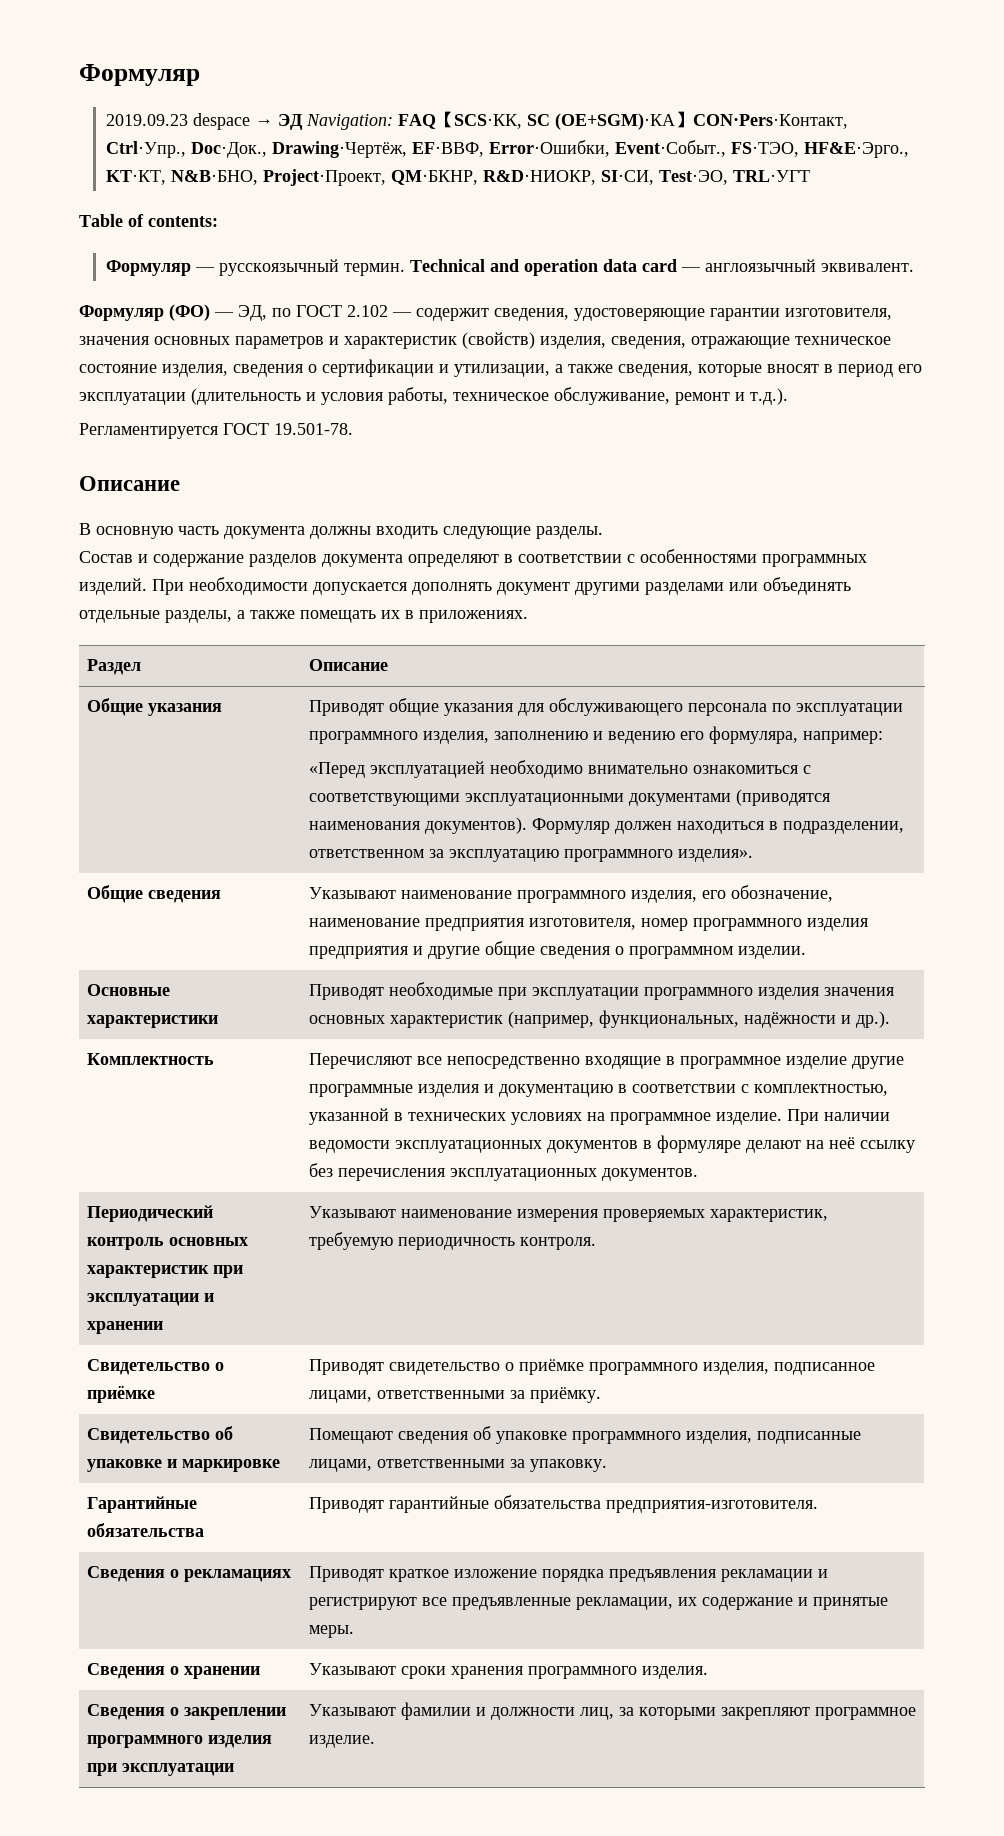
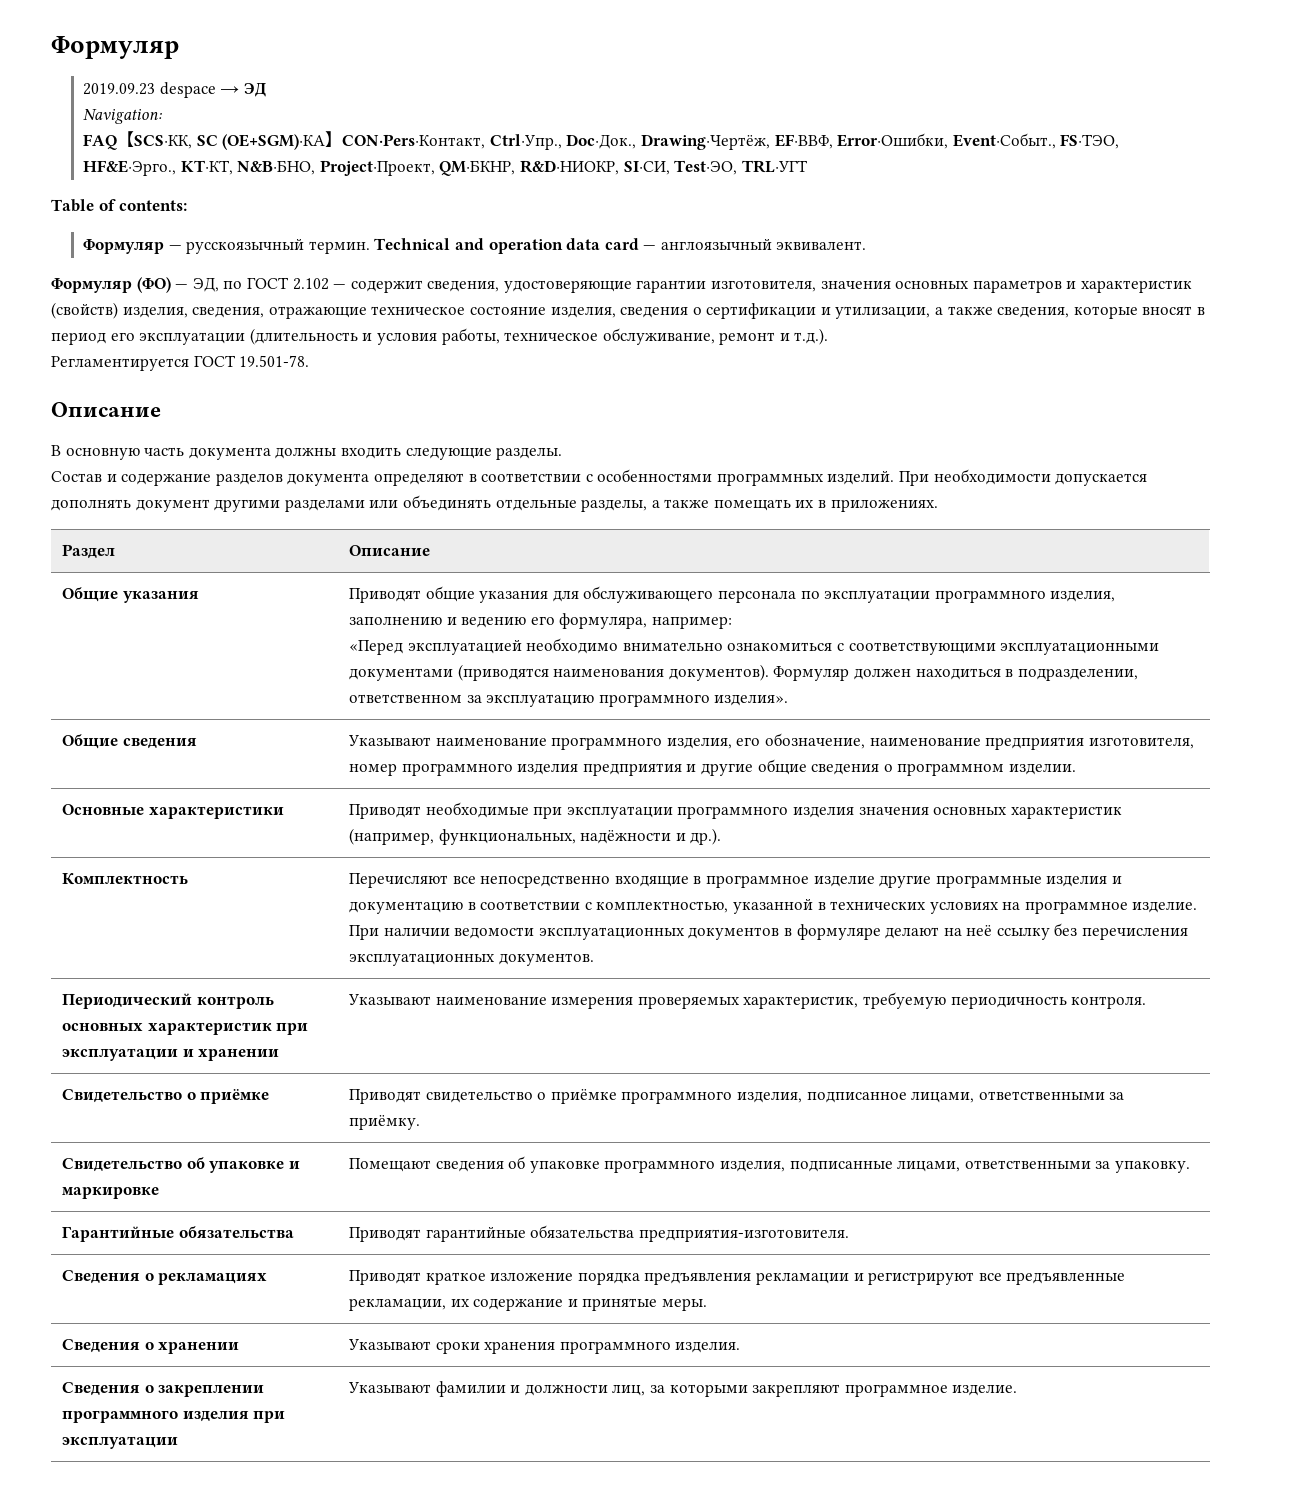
(303, 122) none -> (266, 90) //
(393, 122) none -> (162, 116) //

